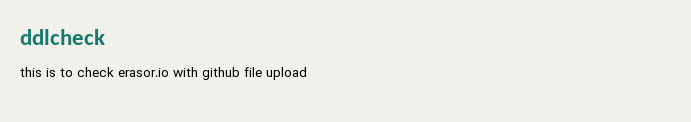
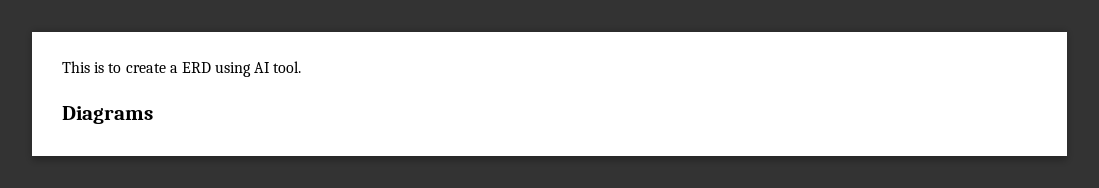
[20,29,105,45] [20,67,307,80] ddlcheck // this is to check erasor.io with github file upload -> [62,61,302,77] [62,106,153,124] This is to create a ERD using AI tool. // Diagrams

